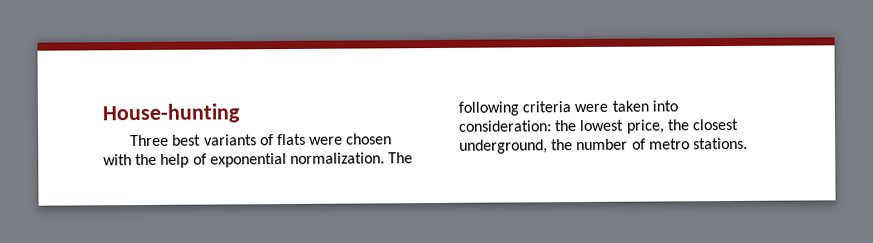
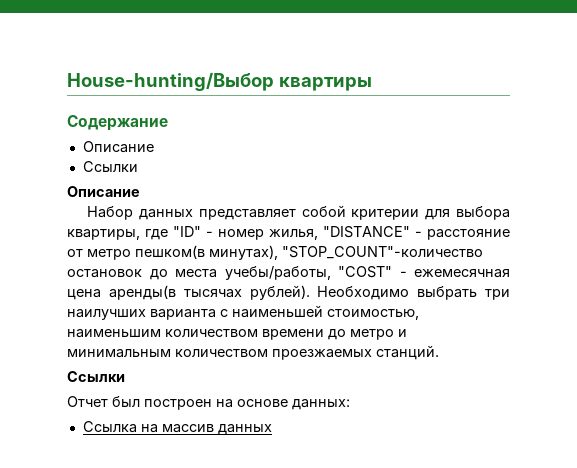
[102,103,241,124] [130,133,393,147] [103,152,414,168] [458,100,678,116] [458,118,739,134] [459,137,748,154] House-hunting // Three best variants of flats were chosen with the help of exponential normalization. The following criteria were taken into consideration: the lowest price, the closest underground, the number of metro stations. -> [67,72,372,91] [67,115,168,131] [82,141,154,153] [82,161,138,172] [67,186,140,197] [87,205,510,220] [67,226,510,240] [67,245,483,260] [67,266,510,280] [67,285,510,300] [67,305,419,320] [67,329,407,340] [67,345,439,360] [67,371,125,382] [67,396,350,410] [82,421,272,435] House-hunting/Выбор квартиры // Содержание // Описание // Ссылки // Описание // Набор данных представляет собой критерии для выбора квартиры, где "ID" - номер жилья, "DISTANCE" - расстояние от метро пешком(в минутах), "STOP_COUNT"-количество остановок до места учебы/работы, "COST" - ежемесячная цена аренды(в тысячах рублей). Необходимо выбрать три наилучших варианта с наименьшей стоимостью, наименьшим количеством времени до метро и минимальным количеством проезжаемых станций. // Сcылки // Отчет был построен на основе данных: // Ссылка на массив данных

